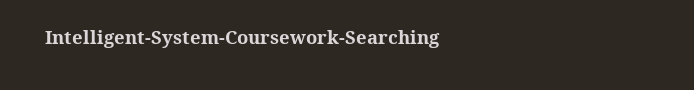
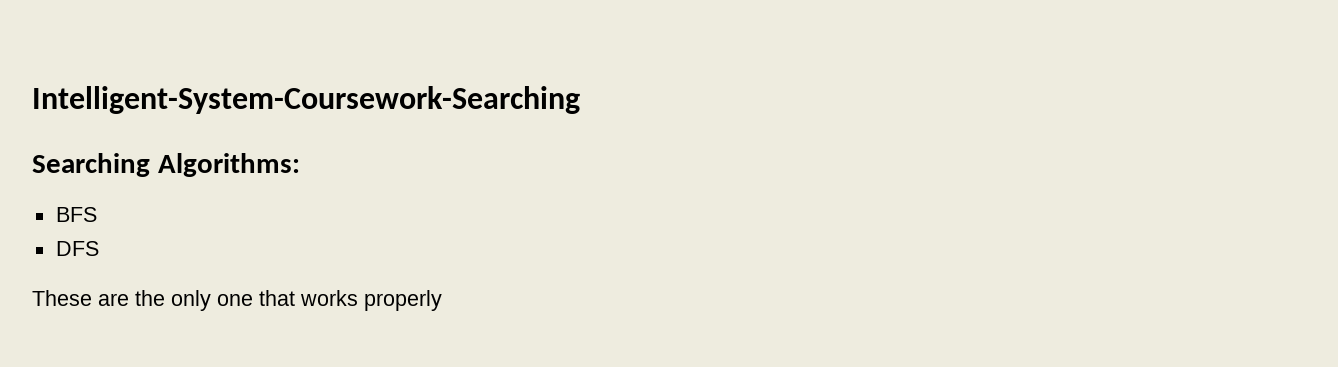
(440, 39) none -> [32,153,300,177] [55,207,97,222] [55,241,99,256] [32,290,442,311] // Searching Algorithms: // BFS // DFS // These are the only one that works properly

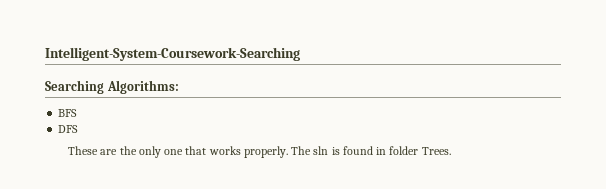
[364,290,442,311] properly -> [243,146,451,158] properly. The sln is found in folder Trees.

